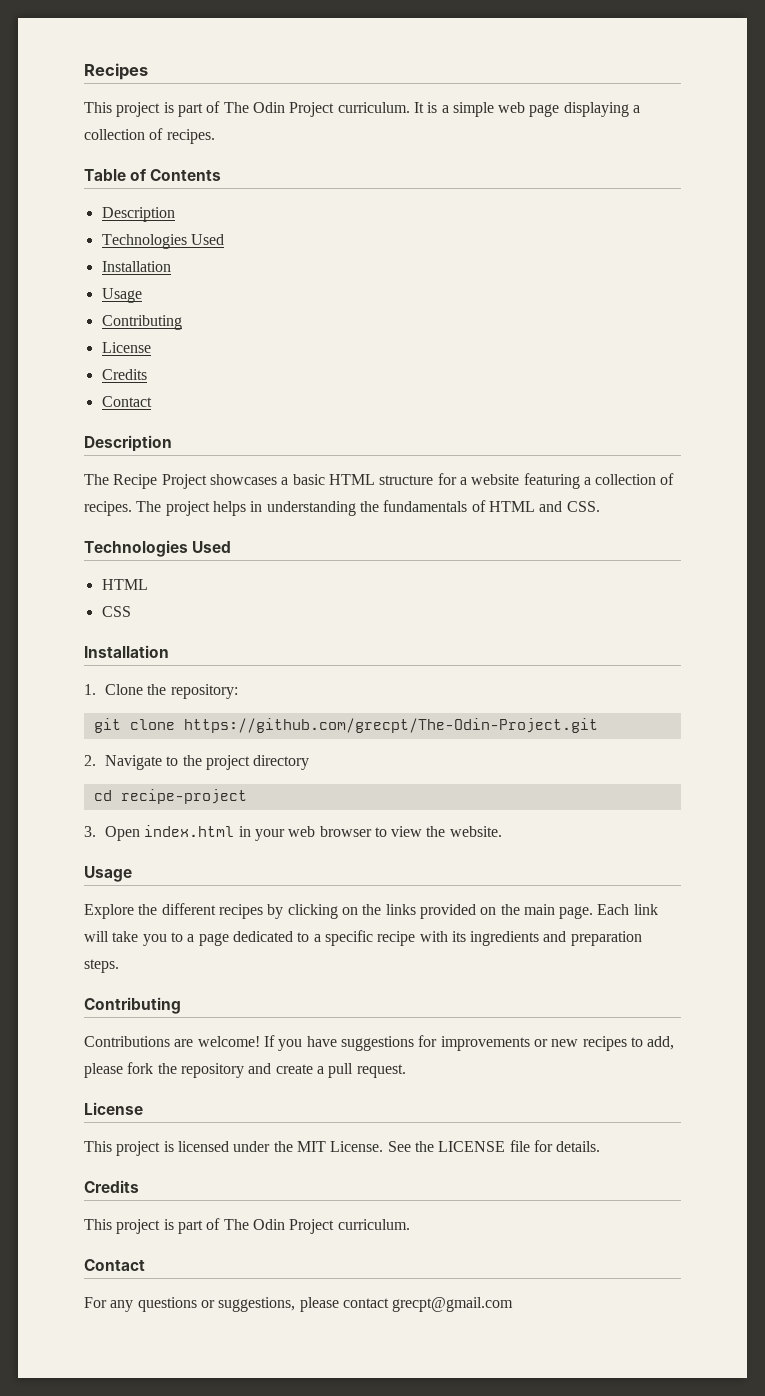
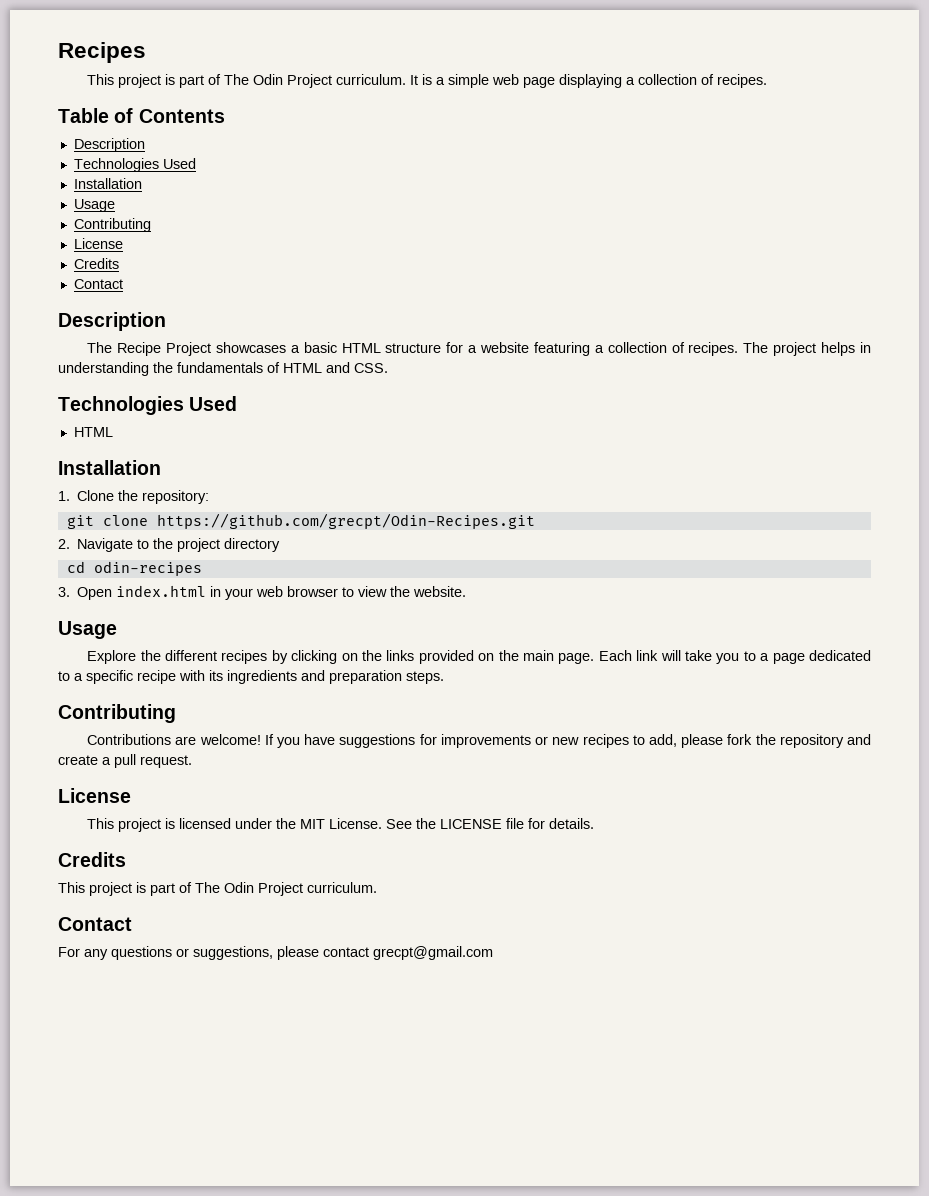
[101,606,131,617] // CSS -> (113, 432) none
[183,718,598,733] https://github.com/grecpt/The-Odin-Project.git -> [156,513,535,529] https://github.com/grecpt/Odin-Recipes.git
[120,789,247,804] recipe-project -> [93,561,202,576] odin-recipes

